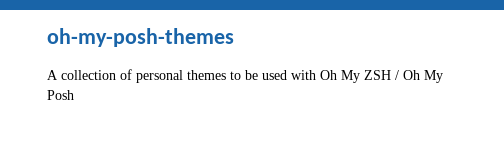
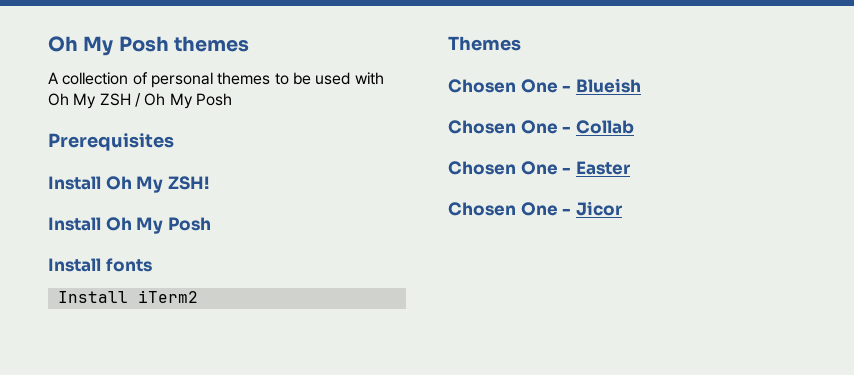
[47,28,234,47] oh-my-posh-themes -> [48,36,249,56] Oh My Posh themes
(74, 95) none -> [48,133,174,151] [48,176,209,193] [48,217,211,234] [48,258,152,272] [57,290,198,303] [448,36,521,51] [448,78,641,93] [448,120,634,134] [448,161,630,175] [448,201,622,216] // Prerequisites // Install Oh My ZSH! // Install Oh My Posh // Install fonts // Install iTerm2 // Themes // Chosen One - Blueish // Chosen One - Collab // Chosen One - Easter // Chosen One - Jicor

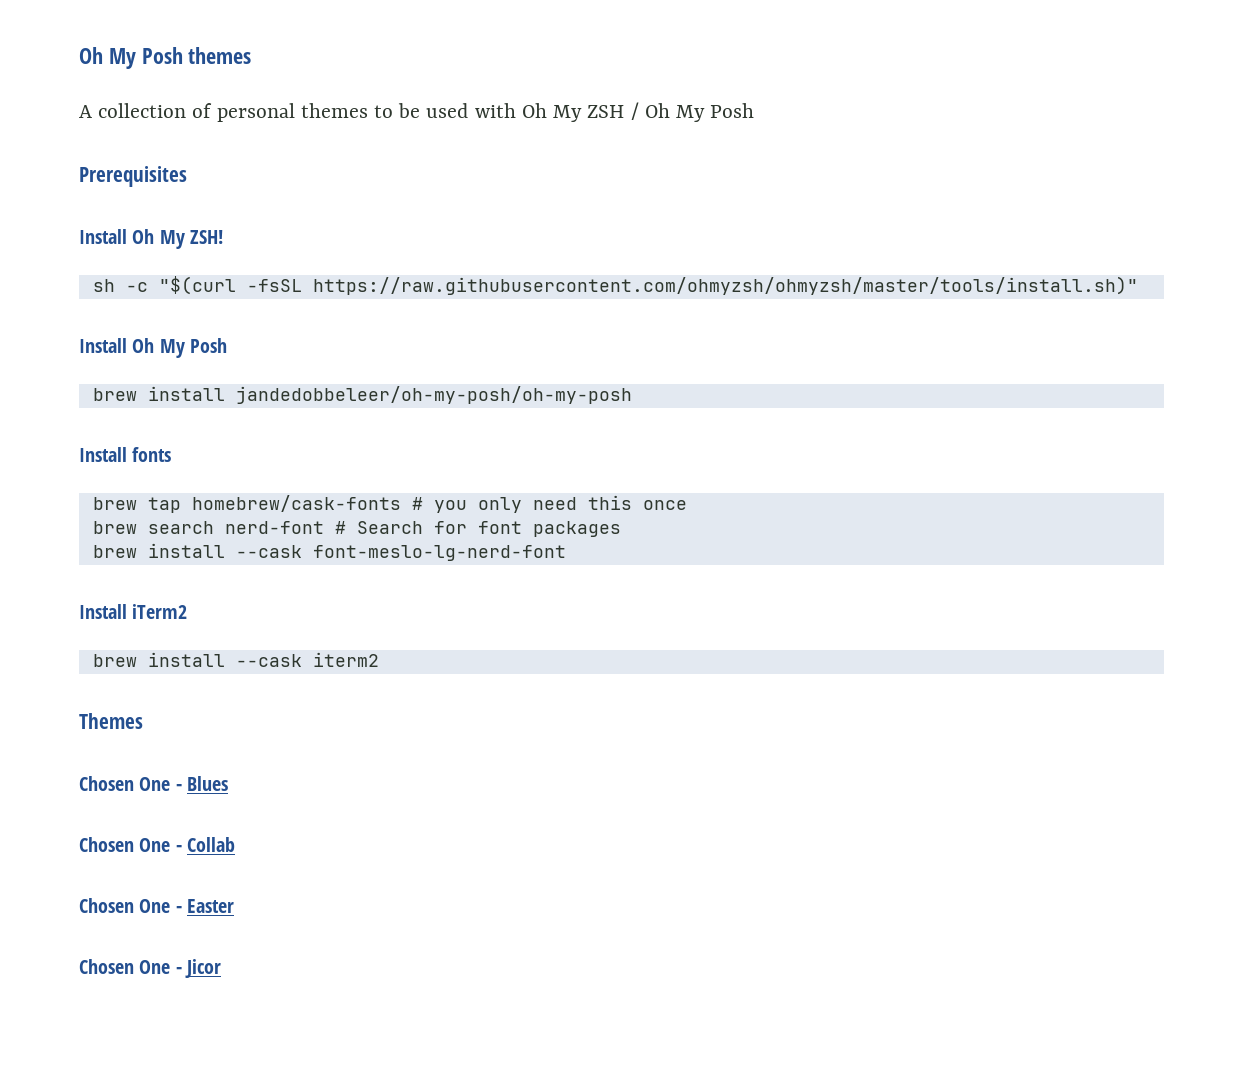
(209, 183) none -> [92,276,1138,295] // sh -c "$(curl -fsSL https://raw.githubusercontent.com/ohmyzsh/ohmyzsh/master/tools/install.sh)"
(211, 224) none -> [92,386,632,404] // brew install jandedobbeleer/oh-my-posh/oh-my-posh
[57,290,198,303] Install iTerm2 -> [92,495,687,513] [92,521,621,537] [92,543,566,561] [79,604,188,619] [92,652,379,667] brew tap homebrew/cask-fonts # you only need this once // brew search nerd-font # Search for font packages // brew install --cask font-meslo-lg-nerd-font // Install iTerm2 // brew install --cask iterm2
[575,78,641,93] Blueish -> [186,776,228,791] Blues

